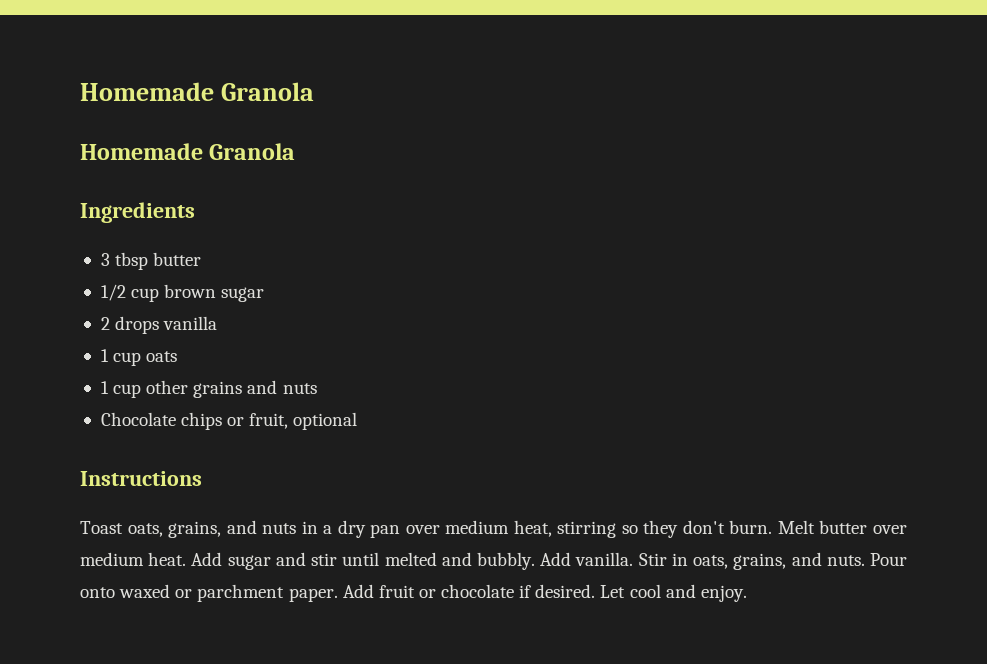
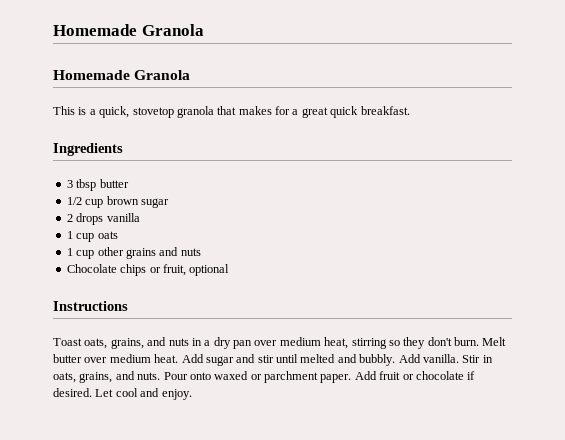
(296, 151) none -> [53,106,410,118] // This is a quick, stovetop granola that makes for a great quick breakfast.

